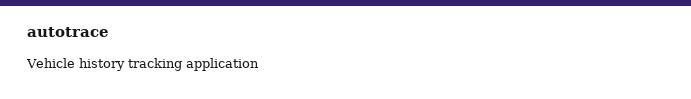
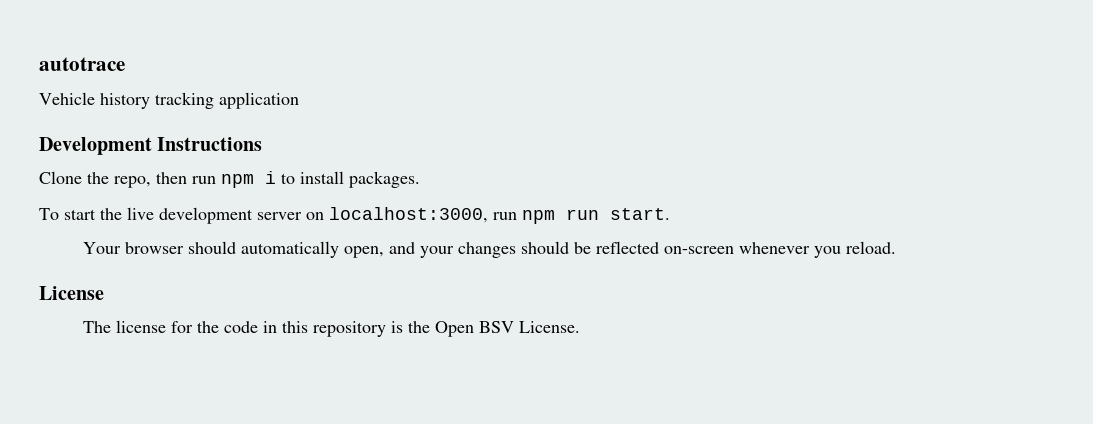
(259, 64) none -> [39,137,263,155] [39,171,420,188] [39,207,670,224] [83,241,897,258] [39,286,104,300] [83,320,581,337] // Development Instructions // Clone the repo, then run npm i to install packages. // To start the live development server on localhost:3000, run npm run start. // Your browser should automatically open, and your changes should be reflected on-screen whenever you reload. // License // The license for the code in this repository is the Open BSV License.

